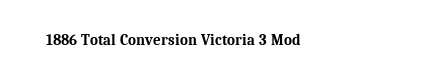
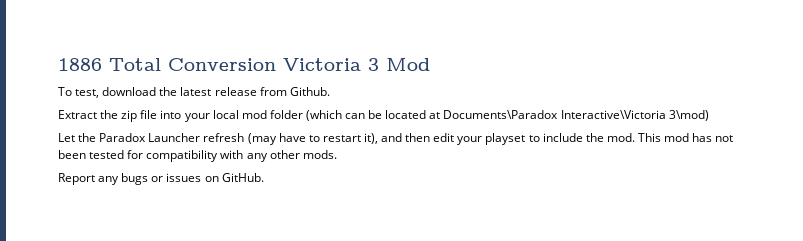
(302, 39) none -> [58,87,330,98] [58,110,709,122] [58,133,734,145] [58,150,337,162] [58,173,264,185] // To test, download the latest release from Github. // Extract the zip file into your local mod folder (which can be located at Documents\Paradox Interactive\Victoria 3\mod) // Let the Paradox Launcher refresh (may have to restart it), and then edit your playset to include the mod. This mod has not been tested for compatibility with any other mods. // Report any bugs or issues on GitHub.

